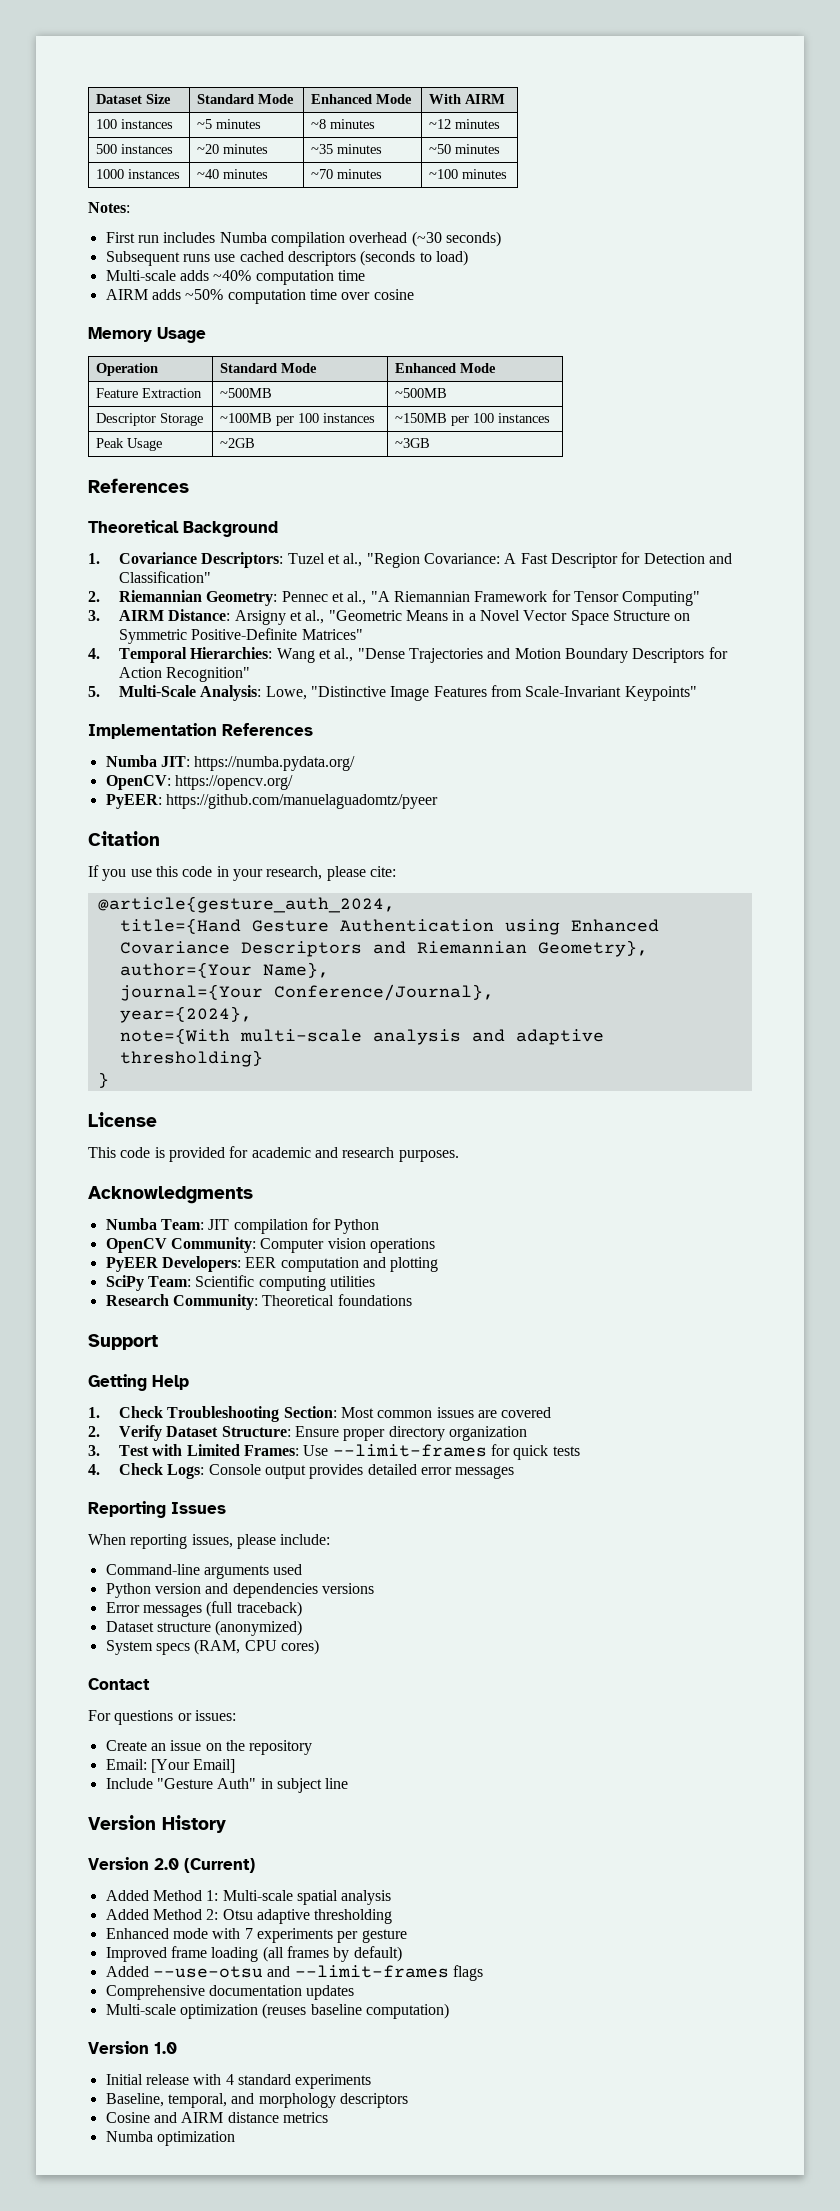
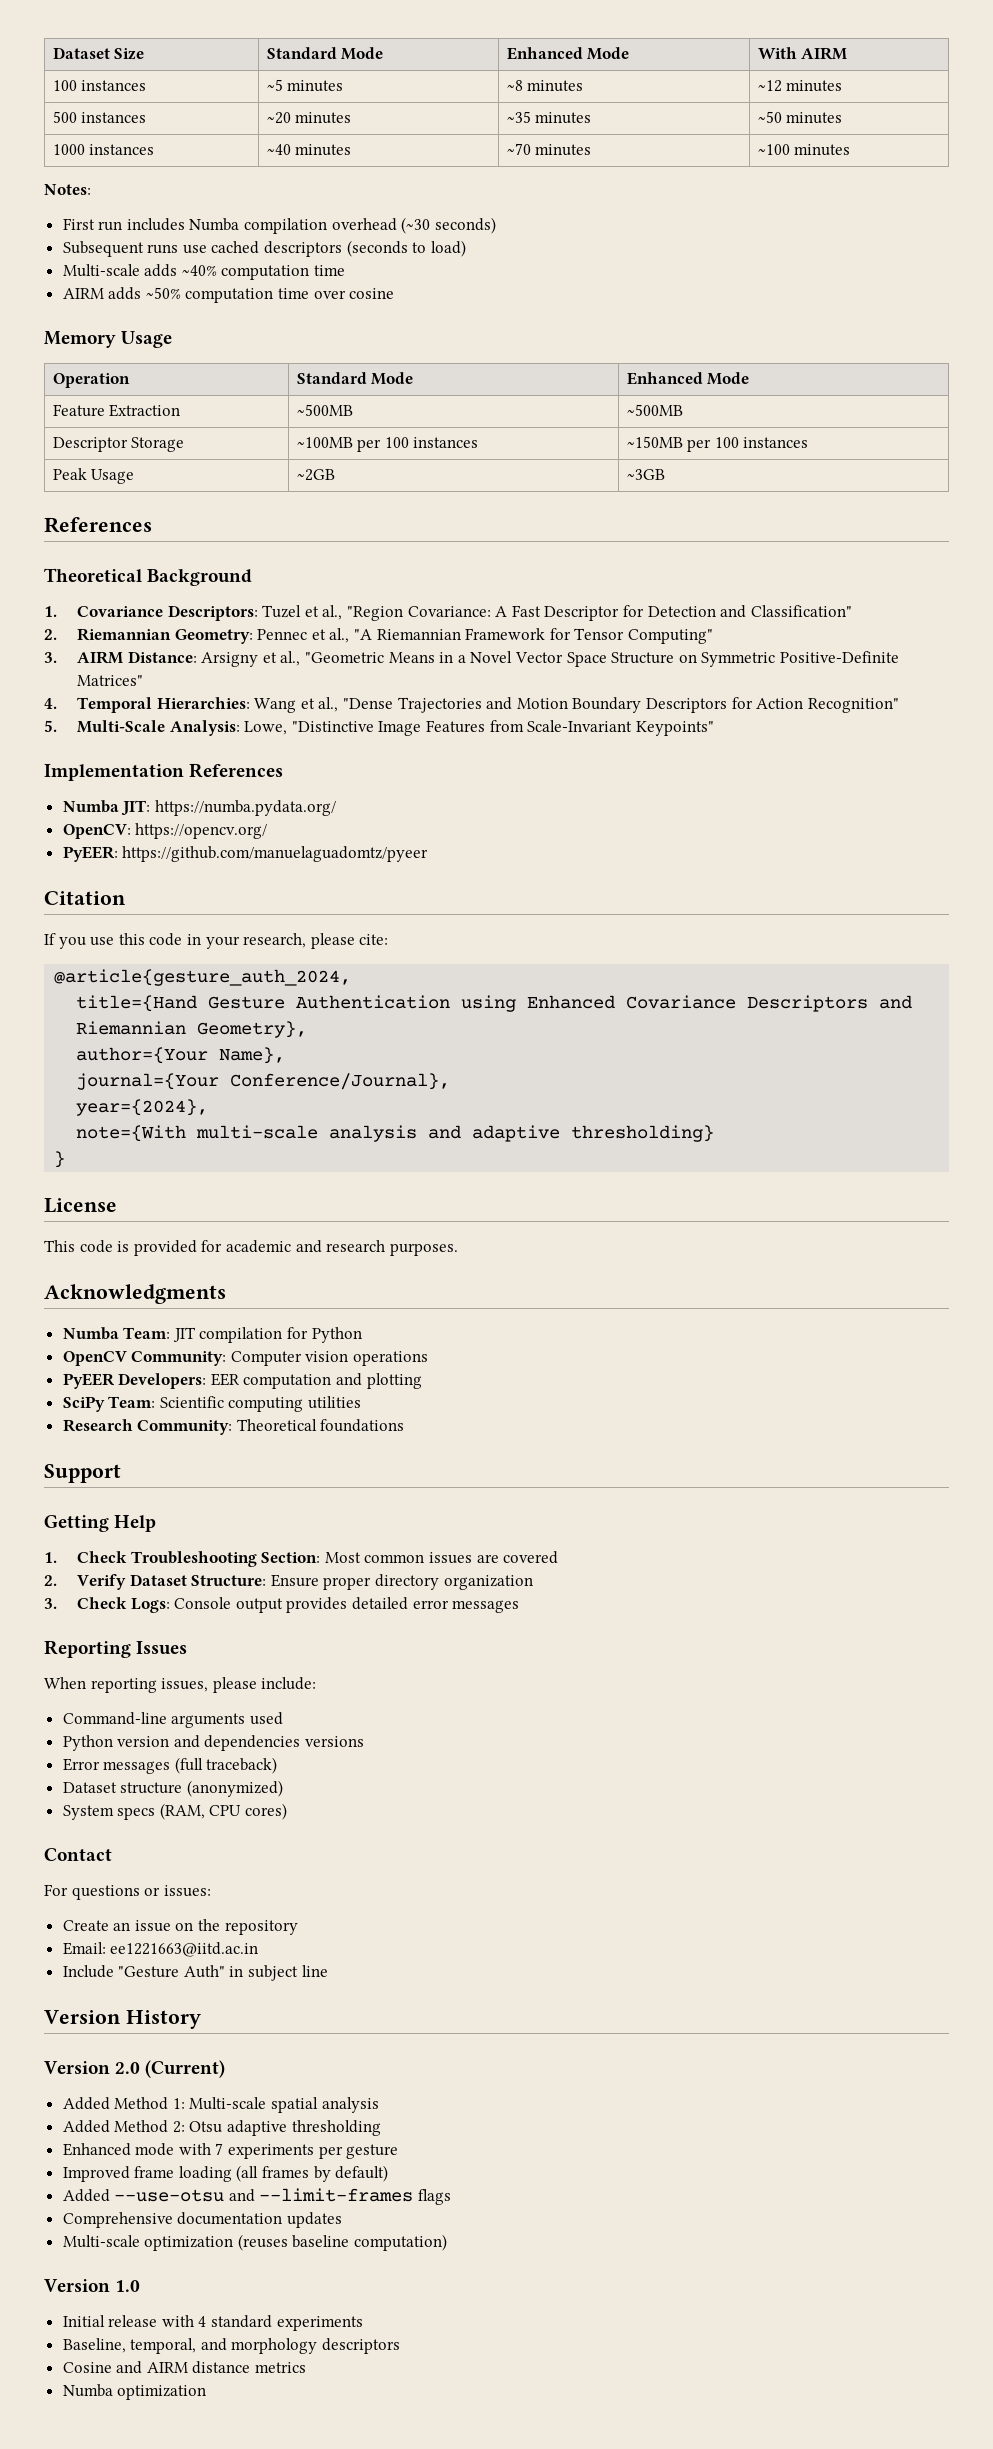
[119,1444,580,1460] [88,1464,100,1475] Test with Limited Frames: Use --limit-frames for quick tests // 4. -> (57, 1603) none
[150,1759,236,1773] [Your Email] -> [110,1942,259,1957] ee1221663@iitd.ac.in

